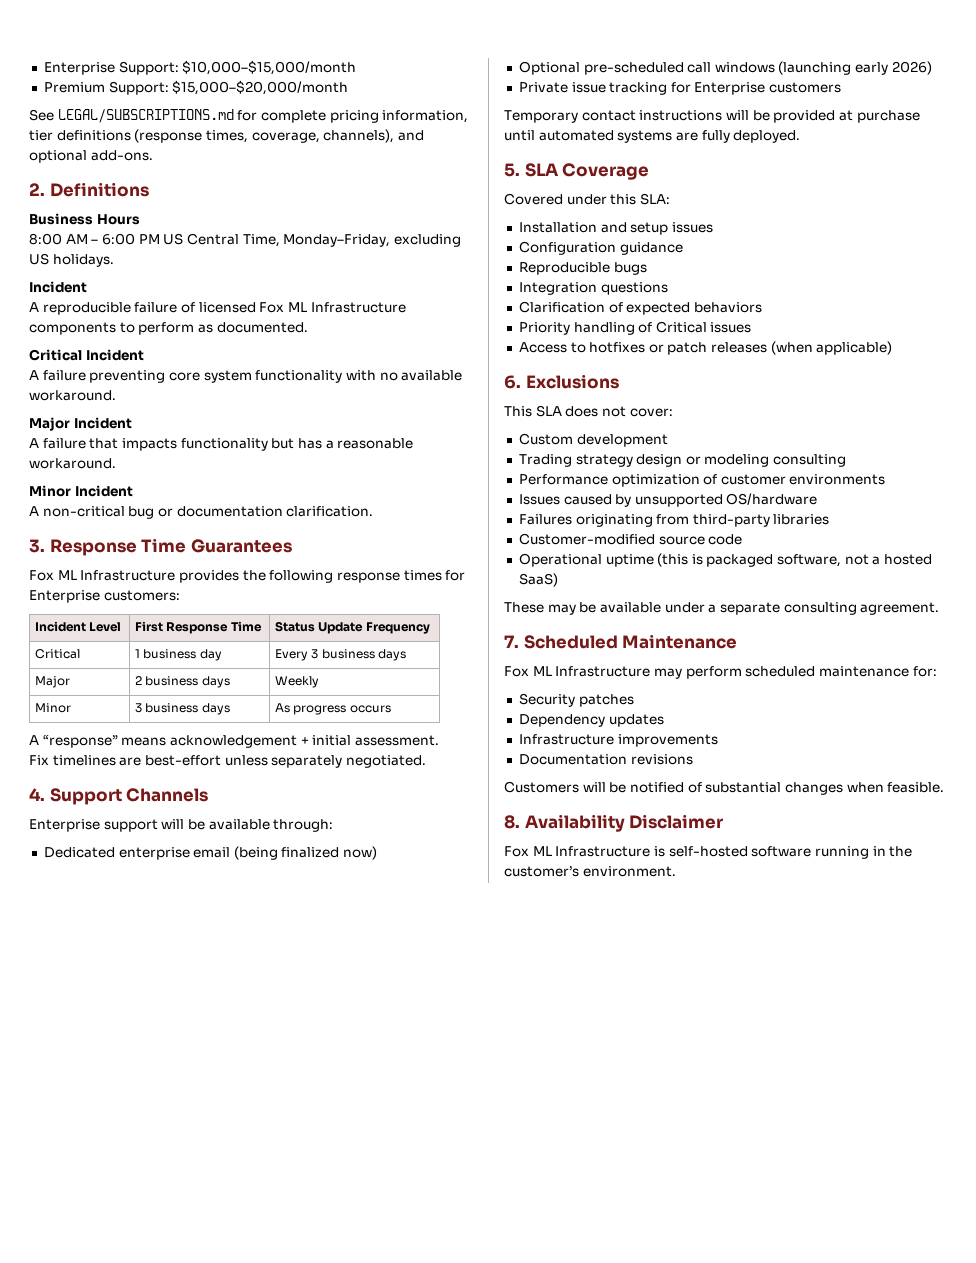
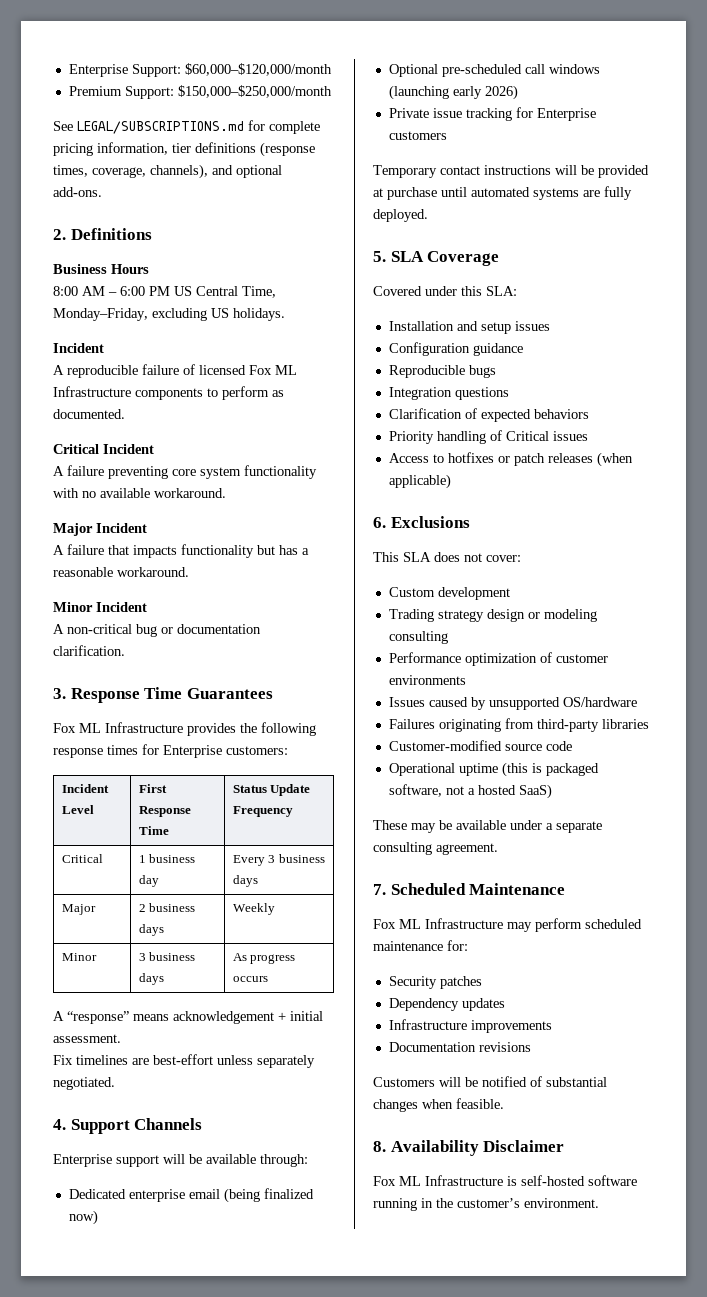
[182,60,357,75] $10,000–$15,000/month -> [184,63,332,76] $60,000–$120,000/month
[172,80,349,95] $15,000–$20,000/month -> [177,85,332,98] $150,000–$250,000/month

